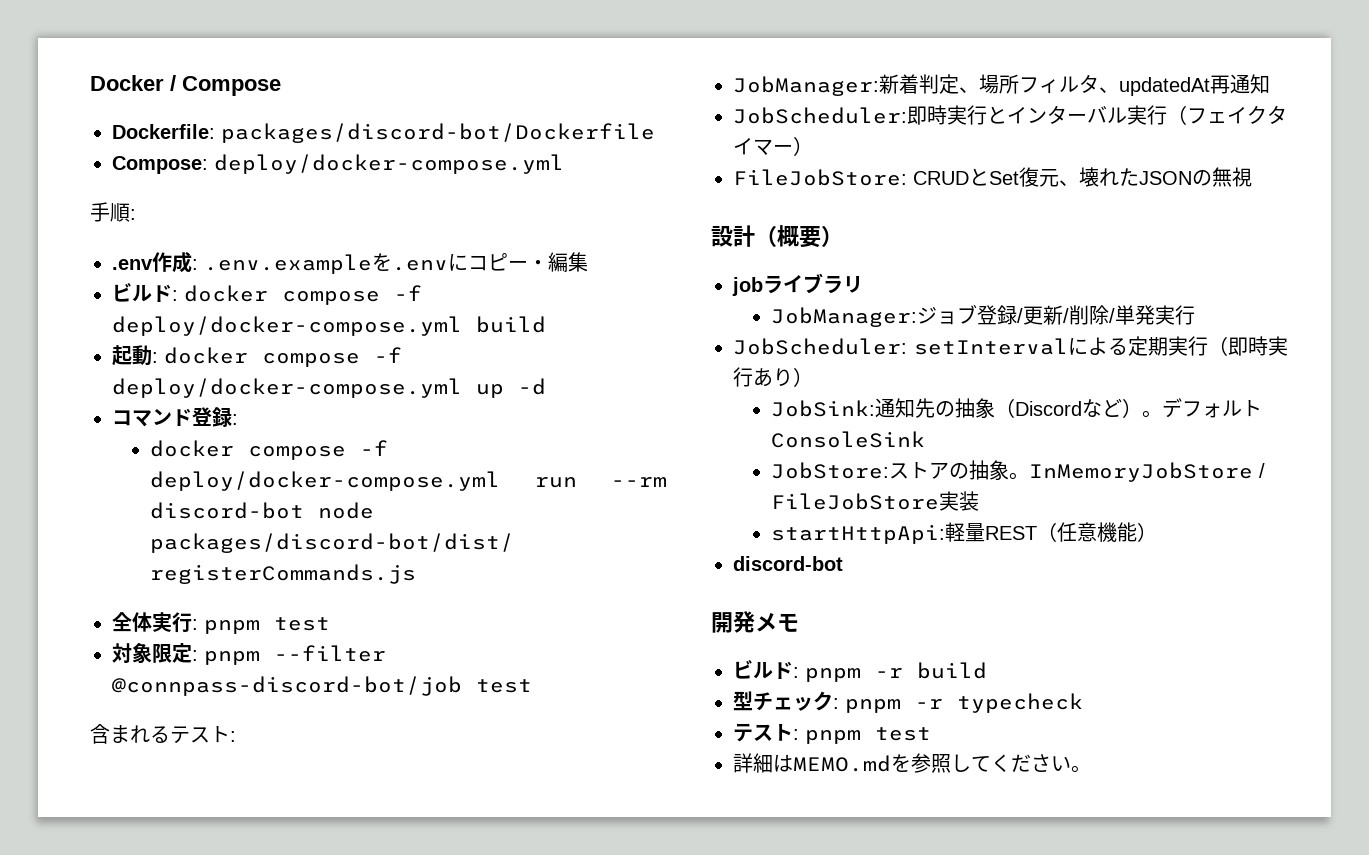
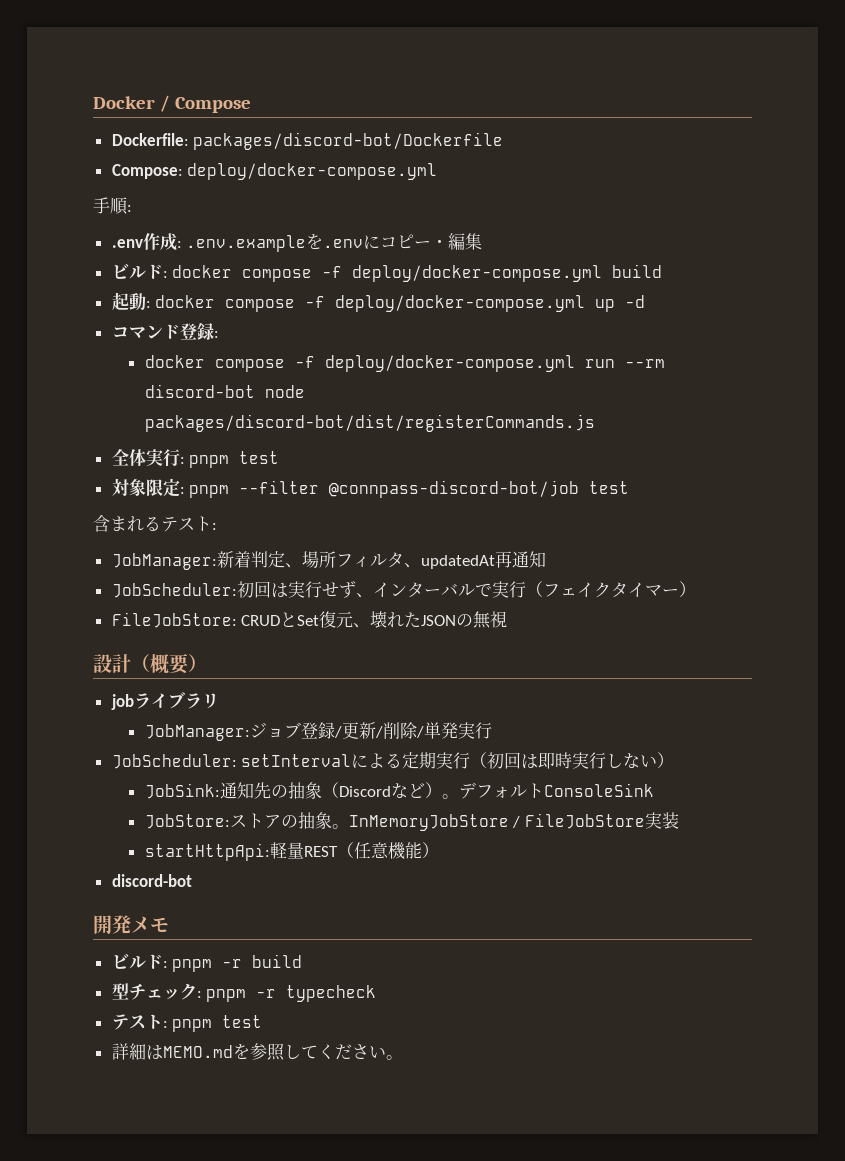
[907,105,1007,125] 即時実行と -> [236,581,373,598] 初回は実行せず、
(1127, 115) none -> [474,583,492,597] で
[1228,336,1288,356] [733,367,793,387] 即時実行あり -> [487,752,658,769] 初回は即時実行しない

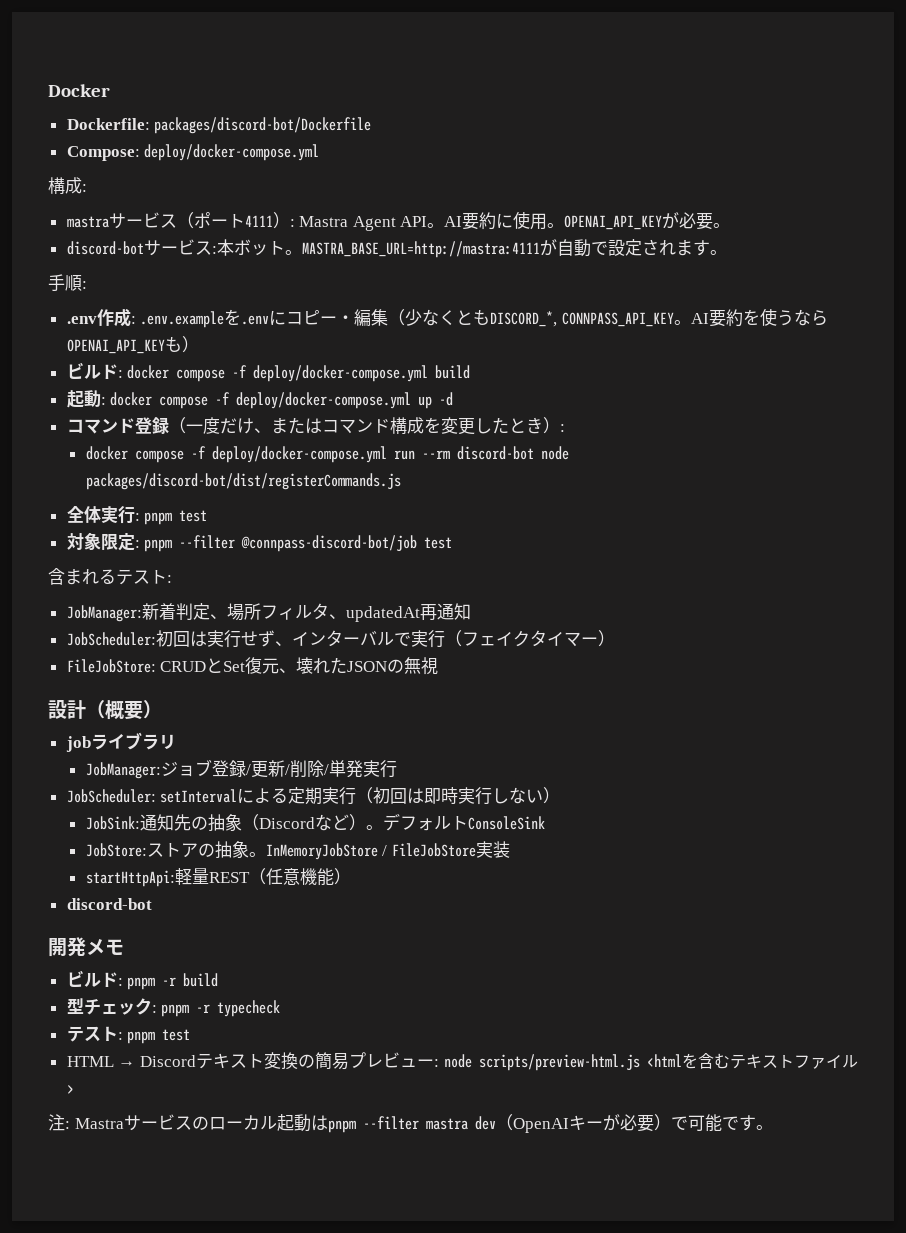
[160,95,252,113] / Compose -> (110, 90) none
(438, 171) none -> [48,177,87,194] [66,211,731,231] [66,239,727,258] // 構成: // mastraサービス（ポート4111）: Mastra Agent API。AI要約に使用。OPENAI_API_KEYが必要。 // discord-botサービス:本ボット。MASTRA_BASE_URL=http://mastra:4111が自動で設定されます。
(483, 241) none -> [388,308,828,327] [66,336,199,354] （少なくともDISCORD_*, CONNPASS_API_KEY。AI要約を使うならOPENAI_API_KEYも）
(214, 331) none -> [168,417,560,435] （一度だけ、またはコマンド構成を変更したとき）
[111,1043,386,1061] 詳細はMEMO.mdを参照してください -> [66,1052,858,1071] [66,1085,74,1094] [48,1114,756,1133] HTML → Discordテキスト変換の簡易プレビュー: node scripts/preview-html.js <htmlを含むテキストファイル> // 注: Mastraサービスのローカル起動はpnpm --filter mastra dev（OpenAIキーが必要）で可能です

